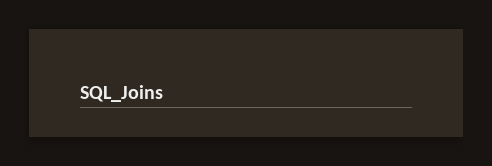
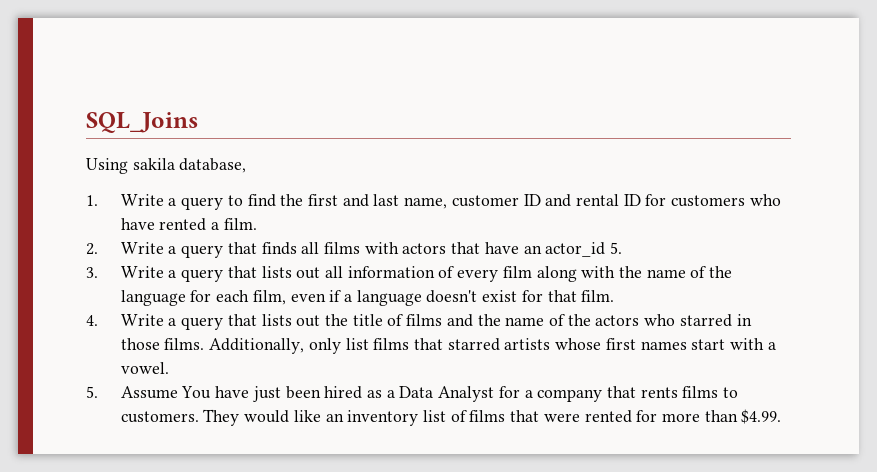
(163, 93) none -> [86,158,247,174] [86,194,781,210] [120,218,257,231] [86,242,623,258] [86,266,733,282] [120,290,615,306] [86,314,752,330] [120,338,776,354] [120,362,169,374] [86,386,739,402] [120,409,782,426] // Using sakila database, // 1. Write a query to find the first and last name, customer ID and rental ID for customers who have rented a film. // 2. Write a query that finds all films with actors that have an actor_id 5. // 3. Write a query that lists out all information of every film along with the name of the language for each film, even if a language doesn't exist for that film. // 4. Write a query that lists out the title of films and the name of the actors who starred in those films. Additionally, only list films that starred artists whose first names start with a vowel. // 5. Assume You have just been hired as a Data Analyst for a company that rents films to customers. They would like an inventory list of films that were rented for more than $4.99.

